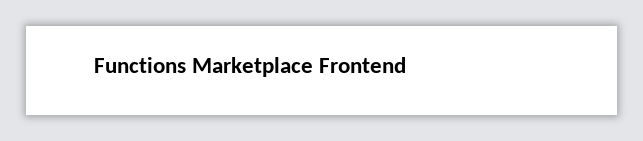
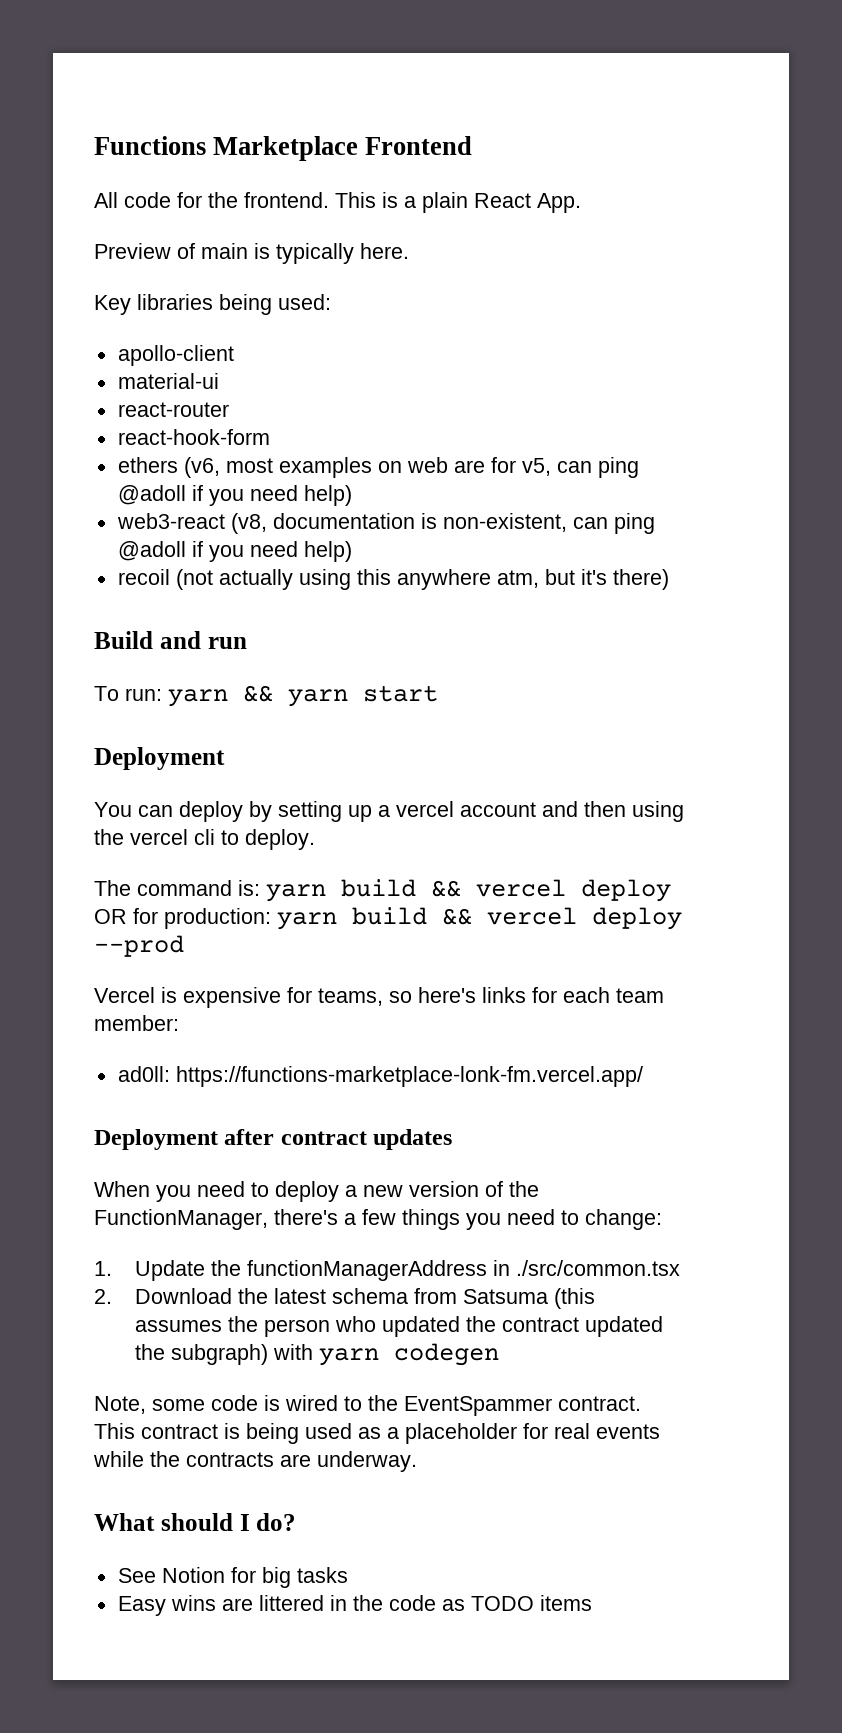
(407, 65) none -> [94,192,581,213] [94,243,409,264] [94,294,331,315] [117,345,234,366] [117,373,219,389] [117,402,229,417] [117,429,270,445] [117,457,639,478] [117,485,352,506] [116,513,655,534] [117,541,352,562] [117,569,669,590] [94,631,247,649] [94,685,438,707] [94,747,225,770] [94,801,684,822] [94,829,315,850] [94,879,671,902] [94,907,682,930] [94,935,184,957] [94,987,664,1008] [94,1015,179,1031] [117,1066,643,1087] [94,1129,453,1150] [94,1181,539,1202] [94,1209,662,1230] [94,1260,681,1281] [94,1288,596,1309] [135,1316,664,1337] [135,1343,500,1366] [94,1395,641,1416] [94,1423,660,1444] [93,1451,417,1472] [94,1513,297,1531] [117,1567,348,1588] [117,1595,592,1616] // All code for the frontend. This is a plain React App. // Preview of main is typically here. // Key libraries being used: // apollo-client // material-ui // react-router // react-hook-form // ethers (v6, most examples on web are for v5, can ping @adoll if you need help) // web3-react (v8, documentation is non-existent, can ping @adoll if you need help) // recoil (not actually using this anywhere atm, but it's there) // Build and run // To run: yarn && yarn start // Deployment // You can deploy by setting up a vercel account and then using the vercel cli to deploy. // The command is: yarn build && vercel deploy OR for production: yarn build && vercel deploy --prod // Vercel is expensive for teams, so here's links for each team member: // ad0ll: https://functions-marketplace-lonk-fm.vercel.app/ // Deployment after contract updates // When you need to deploy a new version of the FunctionManager, there's a few things you need to change: // 1. Update the functionManagerAddress in ./src/common.tsx // 2. Download the latest schema from Satsuma (this assumes the person who updated the contract updated the subgraph) with yarn codegen // Note, some code is wired to the EventSpammer contract. This contract is being used as a placeholder for real events while the contracts are underway. // What should I do? // See Notion for big tasks // Easy wins are littered in the code as TODO items

